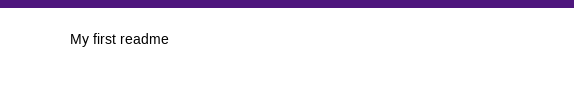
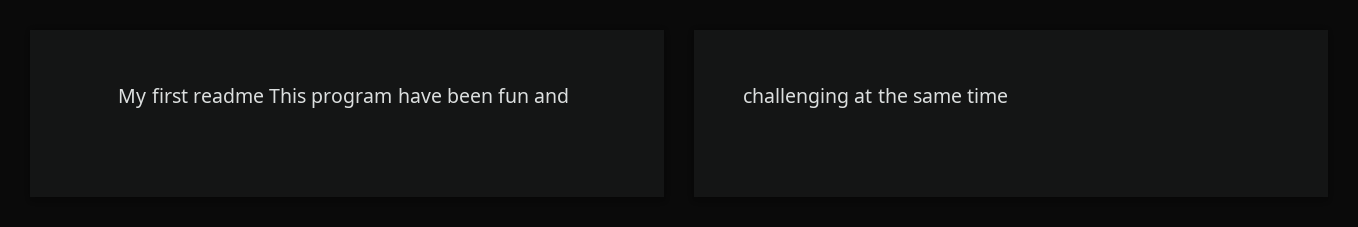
(169, 38) none -> [269,88,1009,108] This program have been fun and challenging at the same time

